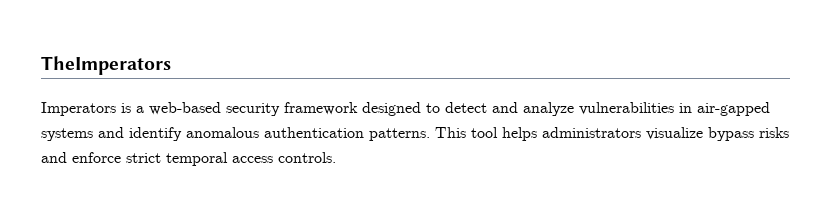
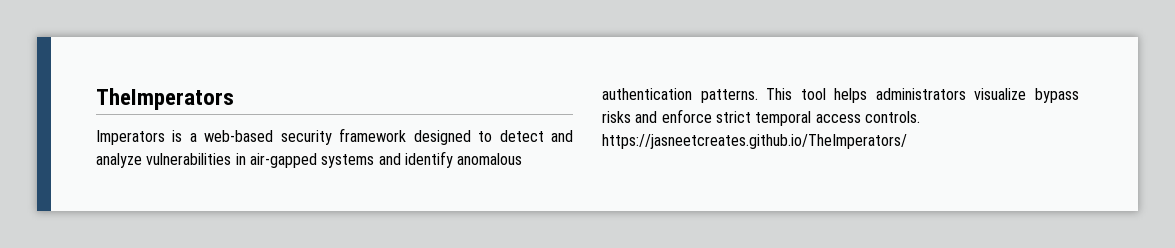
(336, 157) none -> [602,134,907,149] https://jasneetcreates.github.io/TheImperators/

